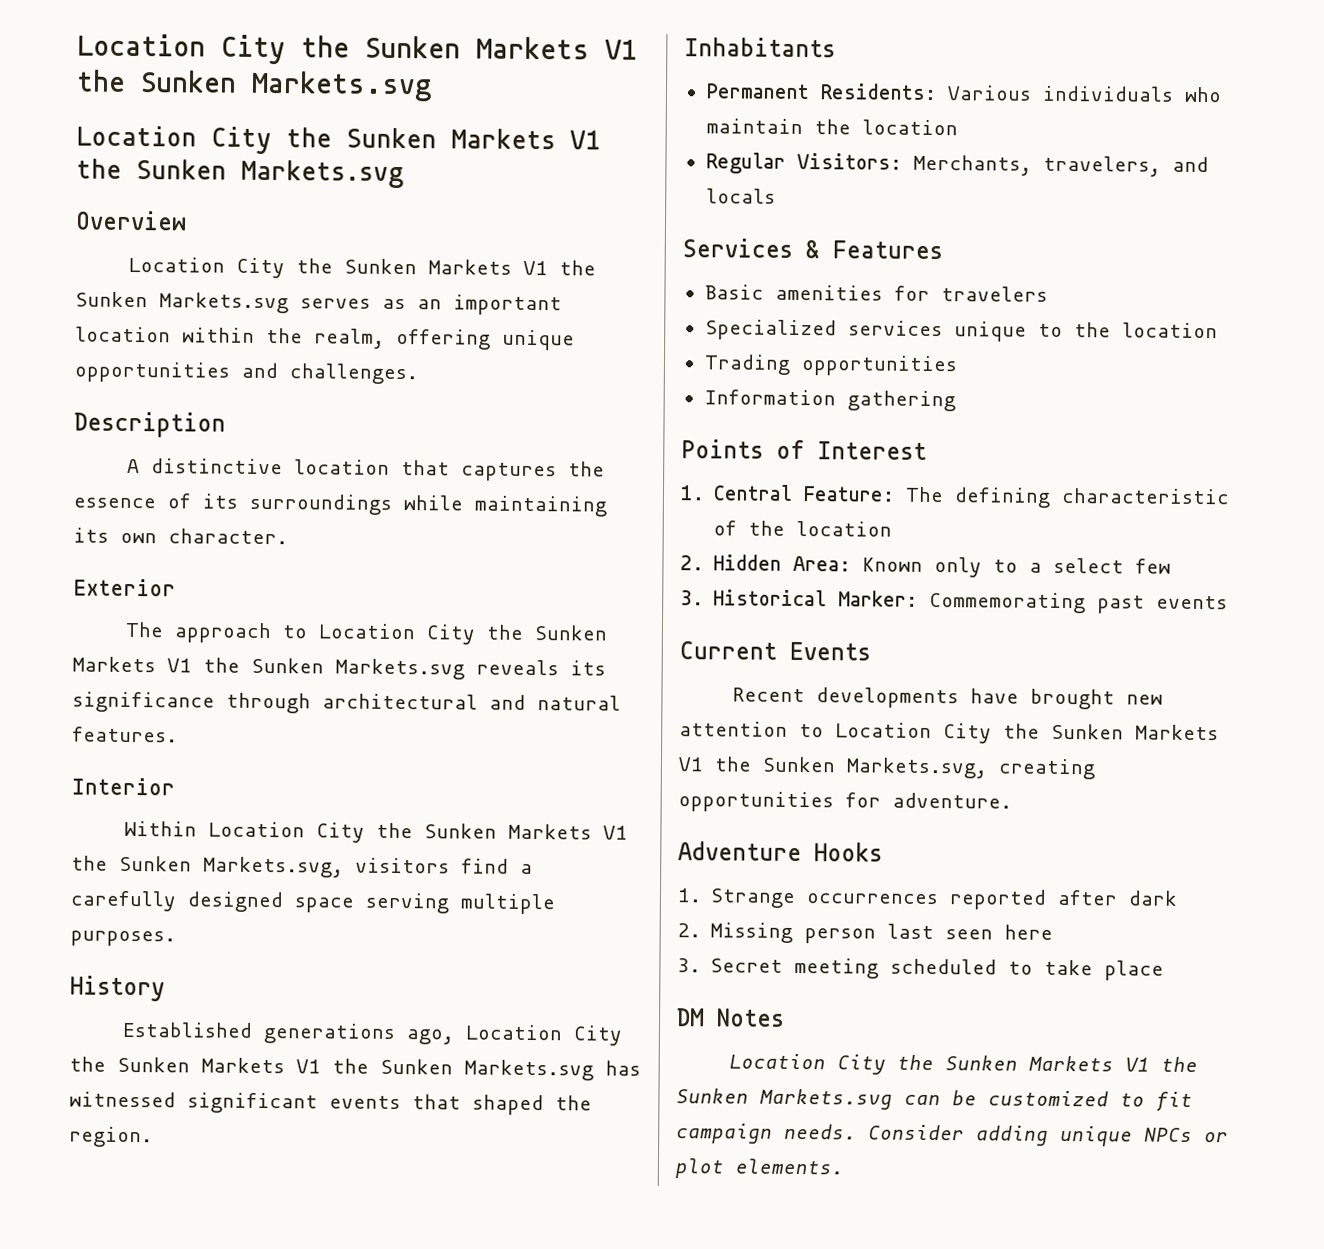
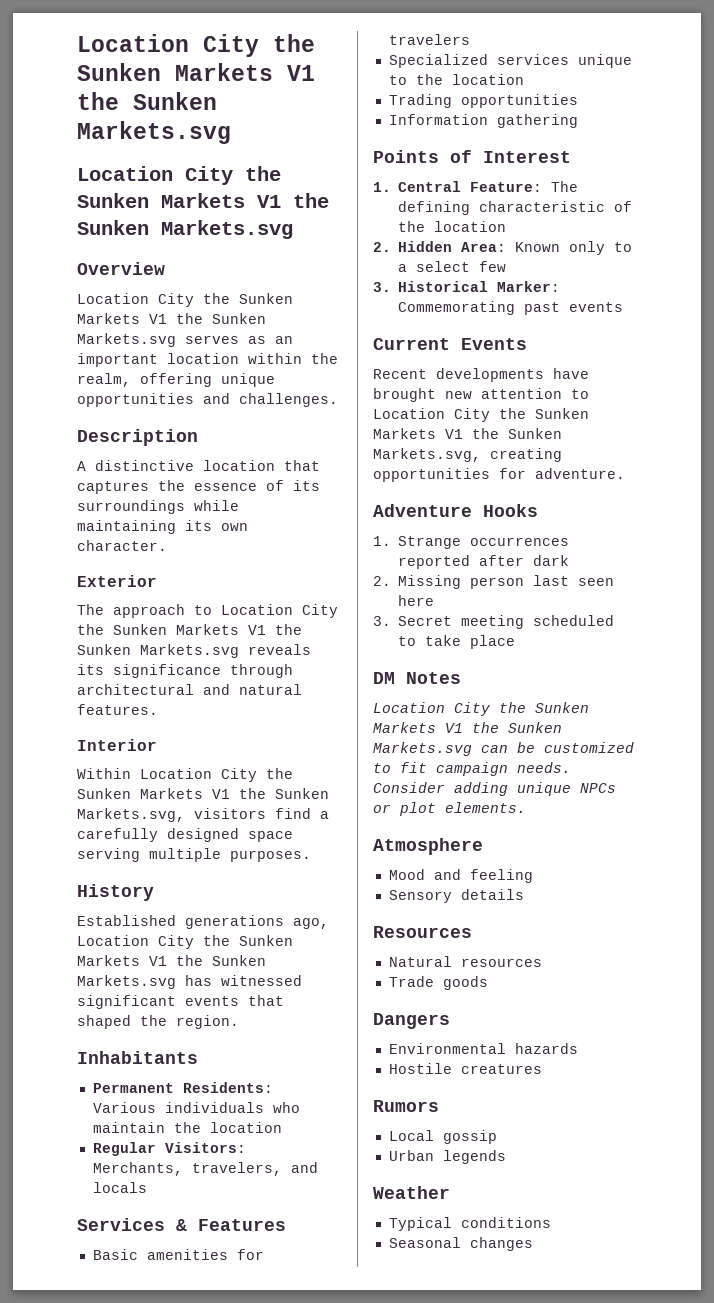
(844, 1166) none -> [373,838,483,855] [388,869,533,883] [388,889,524,903] [373,926,472,938] [388,956,542,967] [388,976,488,990] [373,1013,450,1029] [388,1043,578,1054] [388,1063,542,1074] [373,1100,439,1112] [388,1130,497,1144] [388,1150,506,1164] [373,1186,450,1199] [388,1217,551,1231] [388,1237,533,1251] // Atmosphere // Mood and feeling // Sensory details // Resources // Natural resources // Trade goods // Dangers // Environmental hazards // Hostile creatures // Rumors // Local gossip // Urban legends // Weather // Typical conditions // Seasonal changes

